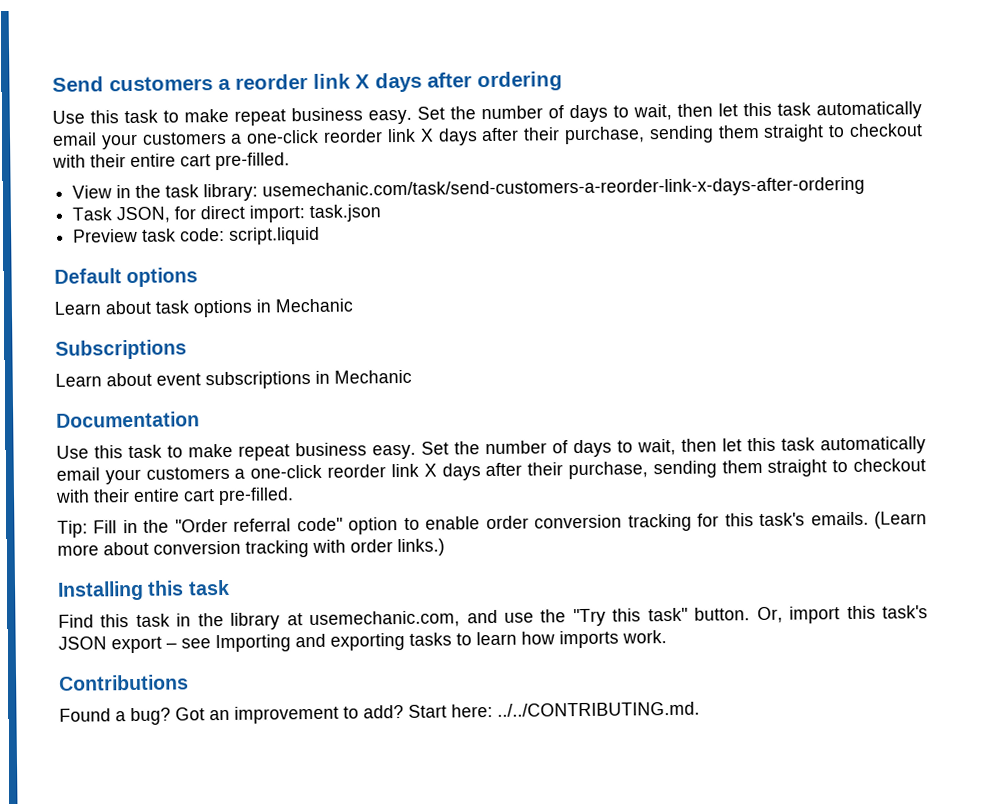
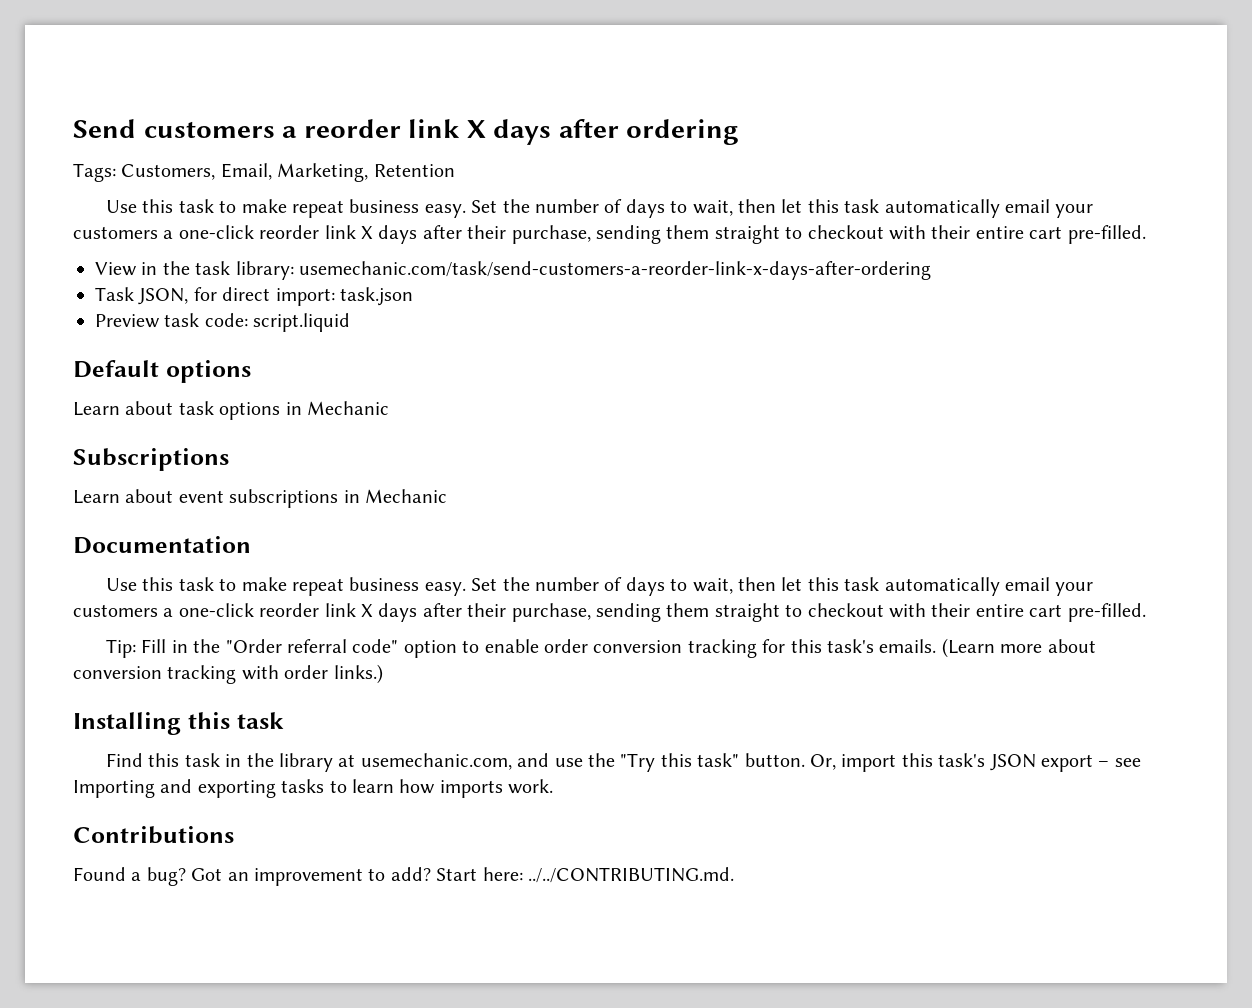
(563, 81) none -> [73,163,455,182] // Tags: Customers, Email, Marketing, Retention

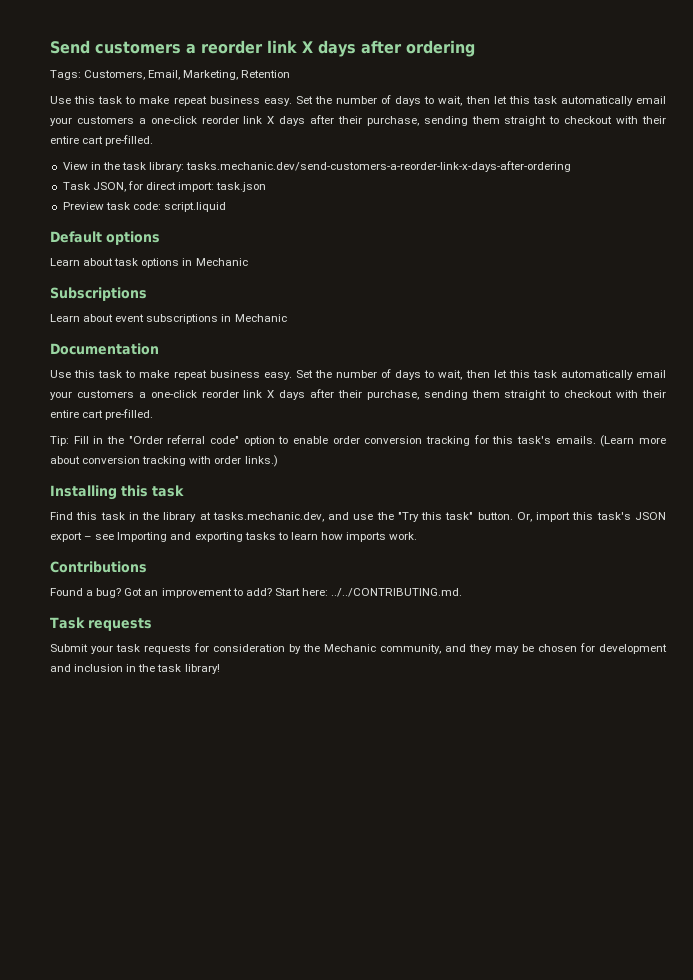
[299,261,931,280] usemechanic.com/task/send-customers-a-reorder-link-x-days-after-ordering -> [186,161,572,172] tasks.mechanic.dev/send-customers-a-reorder-link-x-days-after-ordering
[360,753,512,770] usemechanic.com, -> [212,512,324,522] tasks.mechanic.dev,
(734, 875) none -> [50,617,152,631] [50,643,667,654] [50,664,220,674] // Task requests // Submit your task requests for consideration by the Mechanic community, and they may be chosen for development and inclusion in the task library!

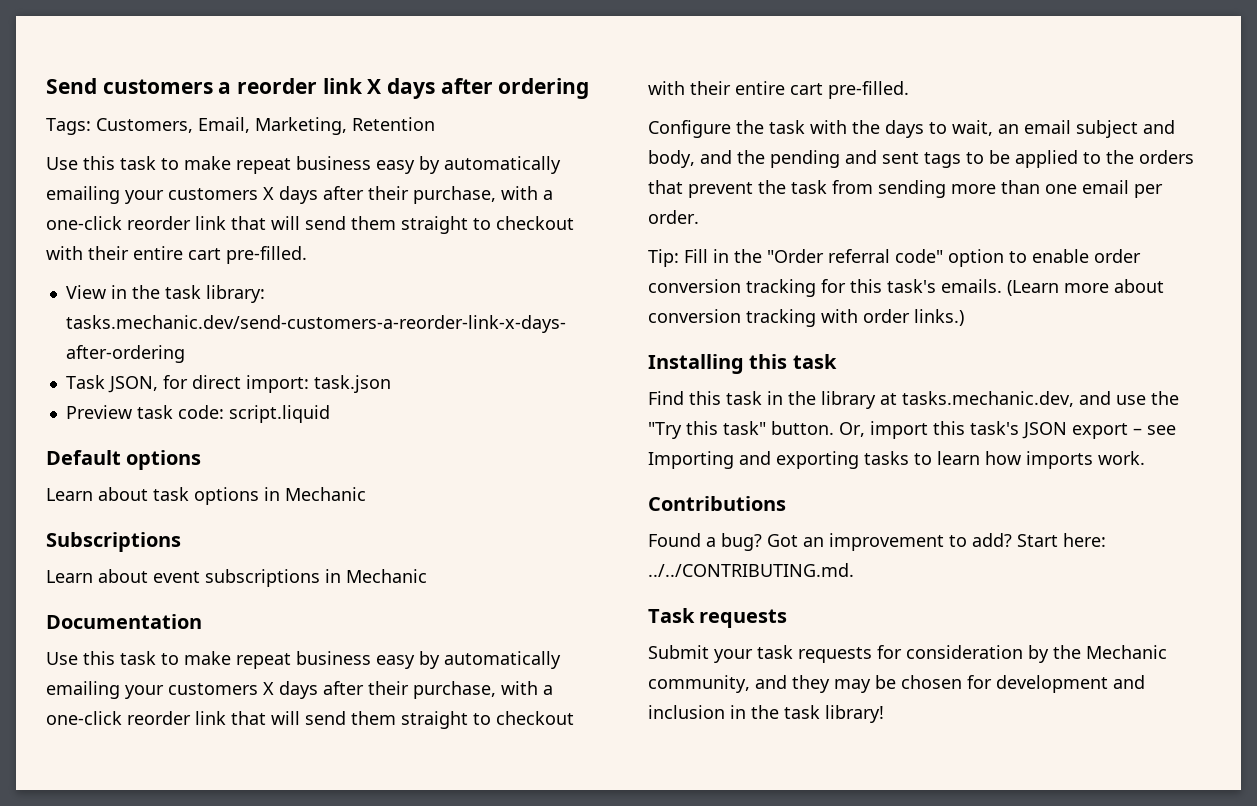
[263,95,667,106] [50,115,468,126] easy. Set the number of days to wait, then let this task automatically email your customers a one-click reorder link X days after their purchase, sending -> [376,156,561,174] [46,186,553,204] [46,216,346,230] easy by automatically emailing your customers X days after their purchase, with a one-click reorder link that will send
[263,369,667,380] [50,389,666,400] [50,409,154,420] easy. Set the number of days to wait, then let this task automatically email your customers a one-click reorder link X days after their purchase, sending them straight to checkout with their entire cart pre-filled. -> [376,651,561,669] [46,681,553,699] [46,711,574,729] [648,81,909,99] [648,120,1175,138] [648,150,1194,168] [648,180,1163,198] [648,210,699,224] easy by automatically emailing your customers X days after their purchase, with a one-click reorder link that will send them straight to checkout with their entire cart pre-filled. // Configure the task with the days to wait, an email subject and body, and the pending and sent tags to be applied to the orders that prevent the task from sending more than one email per order.

